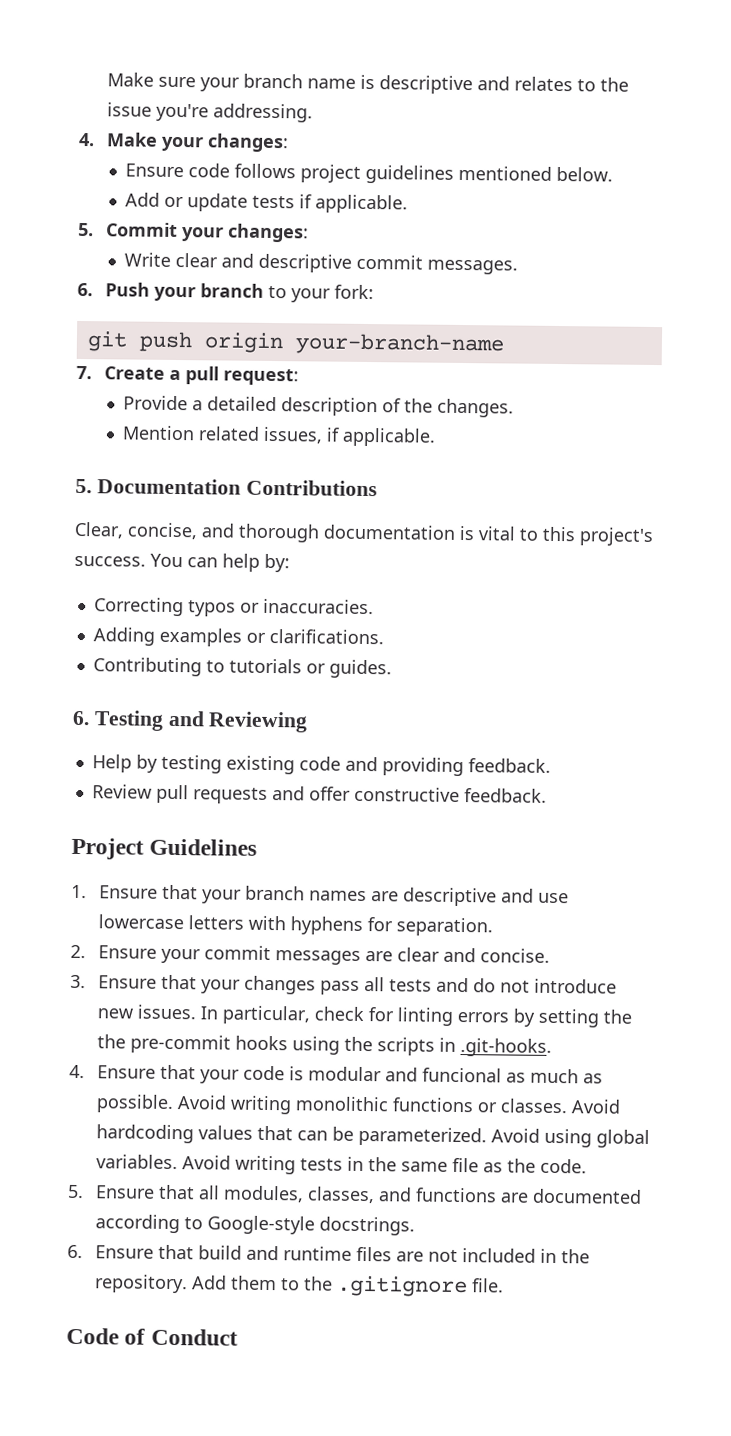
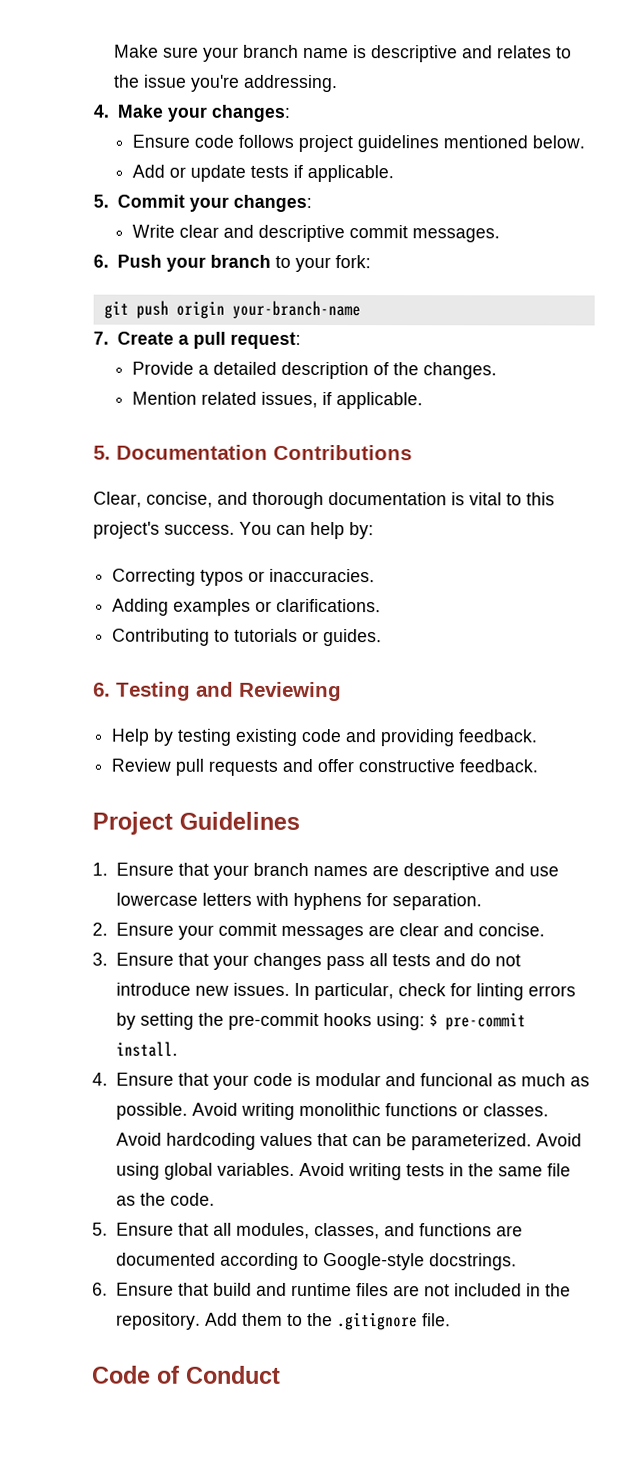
[96,1034,126,1049] the -> (224, 1019) none
[291,1036,552,1057] using the scripts in .git-hooks. -> [375,1012,526,1031] [115,1041,178,1057] using: $ pre-commit install.

